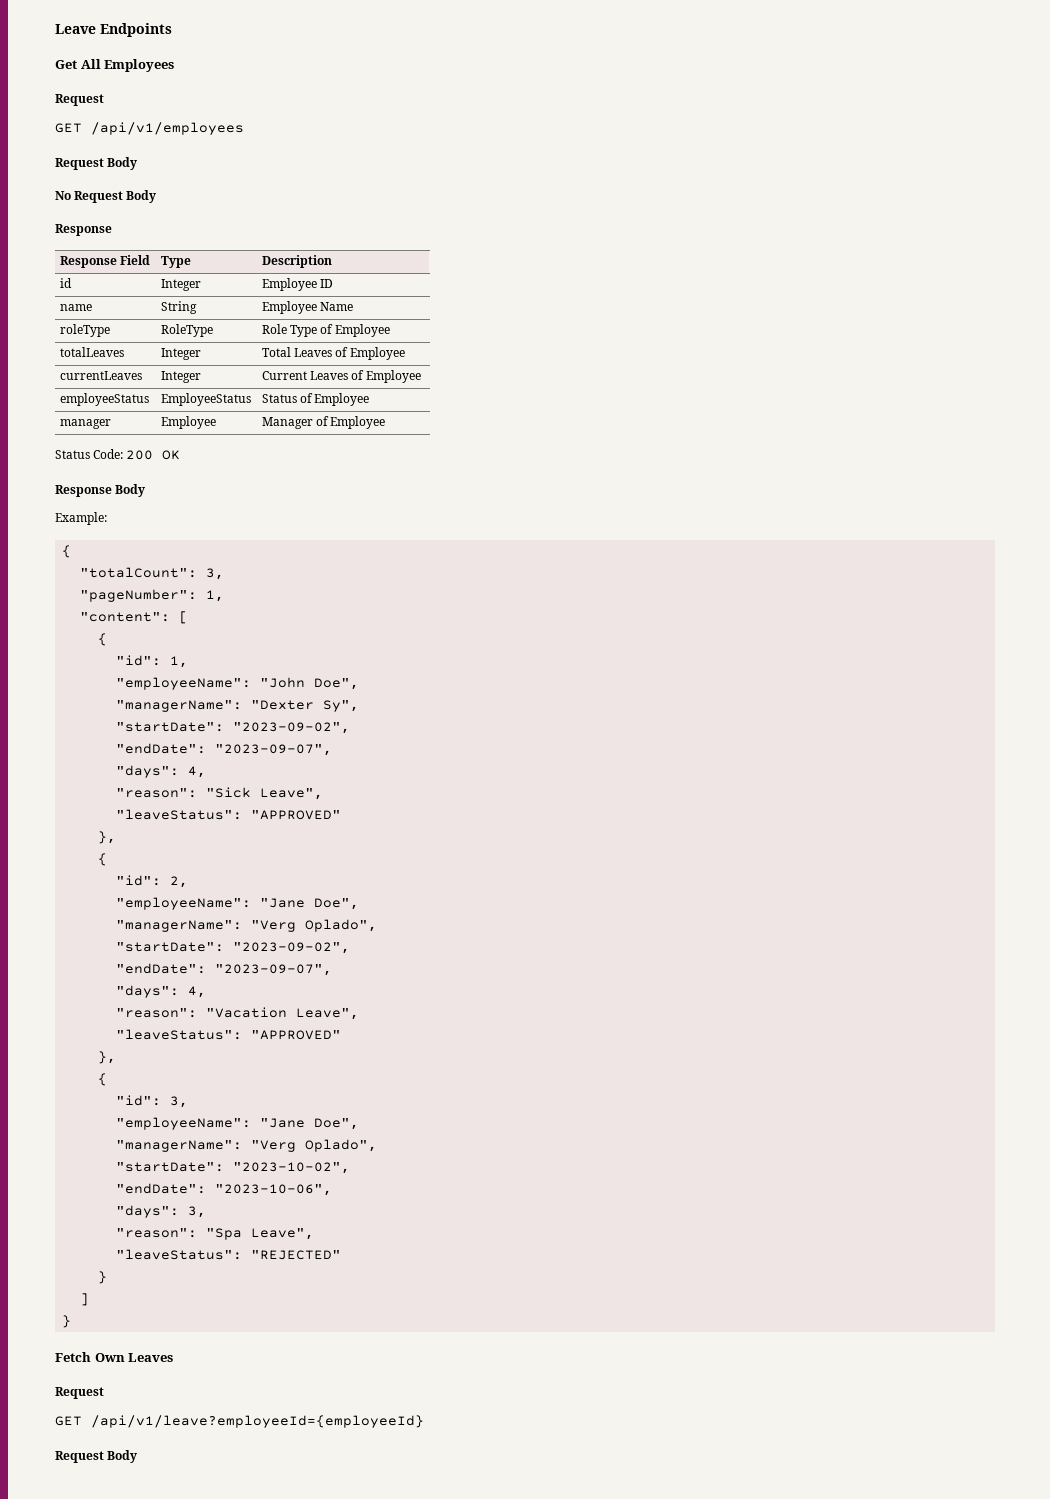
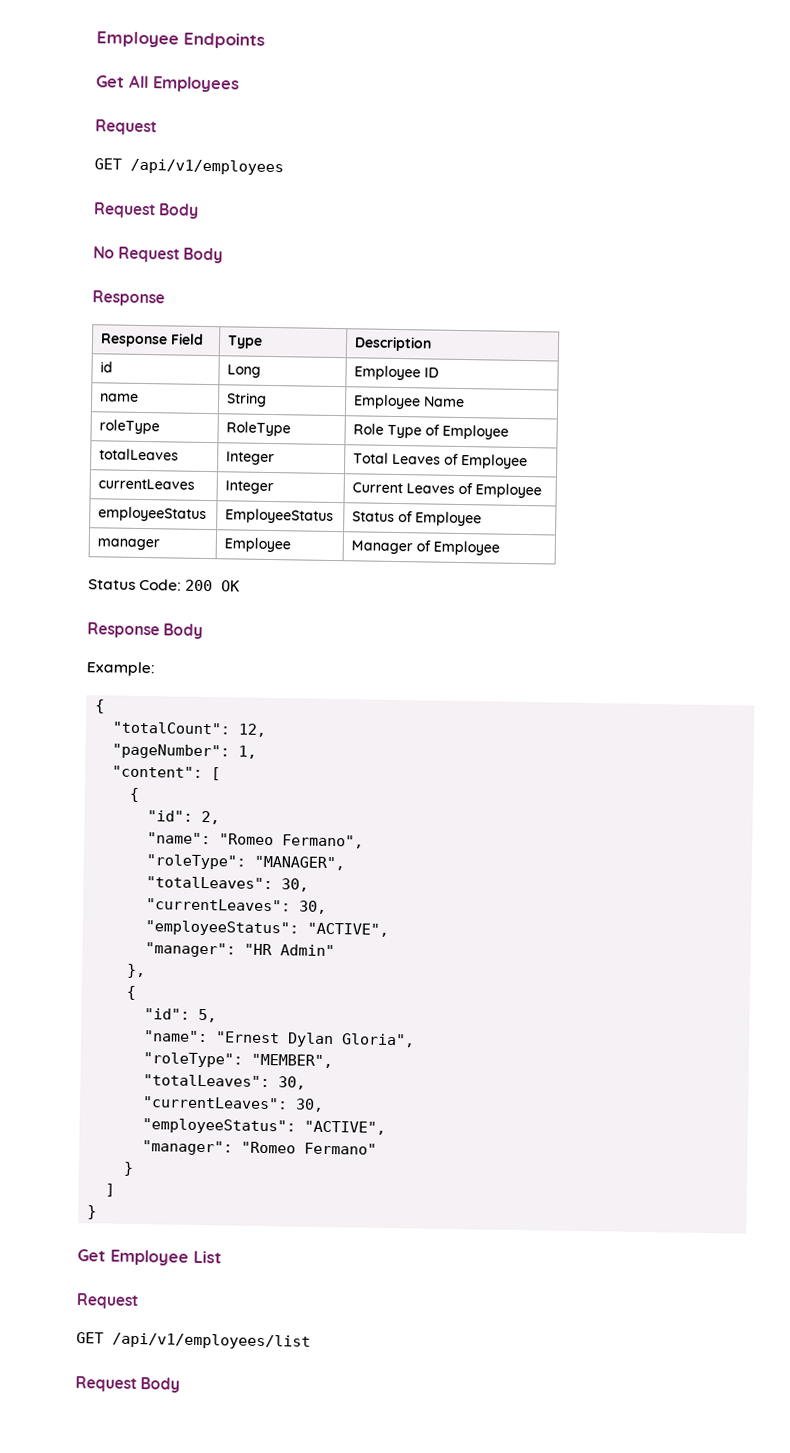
[55,24,96,34] Leave -> [96,31,179,48] Employee
[160,279,201,291] Integer -> [227,364,262,378] Long
[206,568,225,580] 3, -> [238,723,268,737] 12,
[170,656,189,668] [116,677,360,690] [116,700,360,712] [116,722,351,734] [116,743,333,756] [116,765,207,778] [116,787,324,800] [116,809,342,820] [98,831,117,844] [98,853,108,866] [116,875,189,888] [116,897,360,910] [116,919,378,932] [116,942,351,954] [116,963,333,976] [116,985,207,998] [116,1007,360,1020] [116,1029,342,1040] [98,1051,117,1064] [98,1073,108,1086] [116,1095,189,1108] [116,1117,360,1130] [116,1139,378,1152] [116,1162,351,1174] [116,1183,333,1196] [116,1205,207,1218] [116,1228,315,1240] [116,1249,342,1260] 1, // "employeeName": "John Doe", // "managerName": "Dexter Sy", // "startDate": "2023-09-02", // "endDate": "2023-09-07", // "days": 4, // "reason": "Sick Leave", // "leaveStatus": "APPROVED" // }, // { // "id": 2, // "employeeName": "Jane Doe", // "managerName": "Verg Oplado", // "startDate": "2023-09-02", // "endDate": "2023-09-07", // "days": 4, // "reason": "Vacation Leave", // "leaveStatus": "APPROVED" // }, // { // "id": 3, // "employeeName": "Jane Doe", // "managerName": "Verg Oplado", // "startDate": "2023-10-02", // "endDate": "2023-10-06", // "days": 3, // "reason": "Spa Leave", // "leaveStatus": "REJECTED" -> [201,810,221,825] [147,832,365,849] [146,854,346,871] [146,876,310,892] [146,898,328,914] [145,920,390,937] [145,942,336,958] [127,963,147,979] [126,985,137,1000] [144,1008,218,1023] [144,1030,416,1048] [143,1052,334,1069] [143,1074,307,1090] [142,1096,325,1112] [142,1118,387,1135] [142,1140,378,1156] 2, // "name": "Romeo Fermano", // "roleType": "MANAGER", // "totalLeaves": 30, // "currentLeaves": 30, // "employeeStatus": "ACTIVE", // "manager": "HR Admin" // }, // { // "id": 5, // "name": "Ernest Dylan Gloria", // "roleType": "MEMBER", // "totalLeaves": 30, // "currentLeaves": 30, // "employeeStatus": "ACTIVE", // "manager": "Romeo Fermano"
[55,1352,174,1362] [55,1387,104,1399] [55,1415,424,1428] Fetch Own Leaves // Request // GET /api/v1/leave?employeeId={employeeId} -> [77,1249,222,1266] [76,1293,139,1310] [76,1332,311,1350] Get Employee List // Request // GET /api/v1/employees/list

